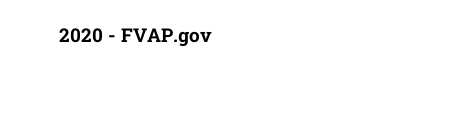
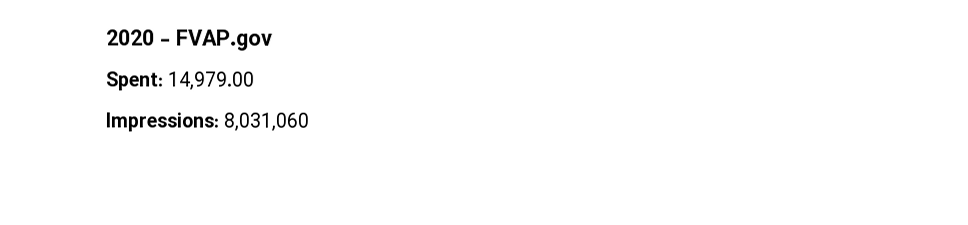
(213, 37) none -> [106,71,256,91] [105,112,310,132] // Spent: 14,979.00 // Impressions: 8,031,060

